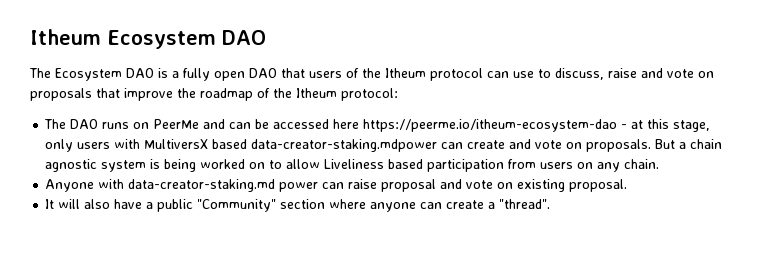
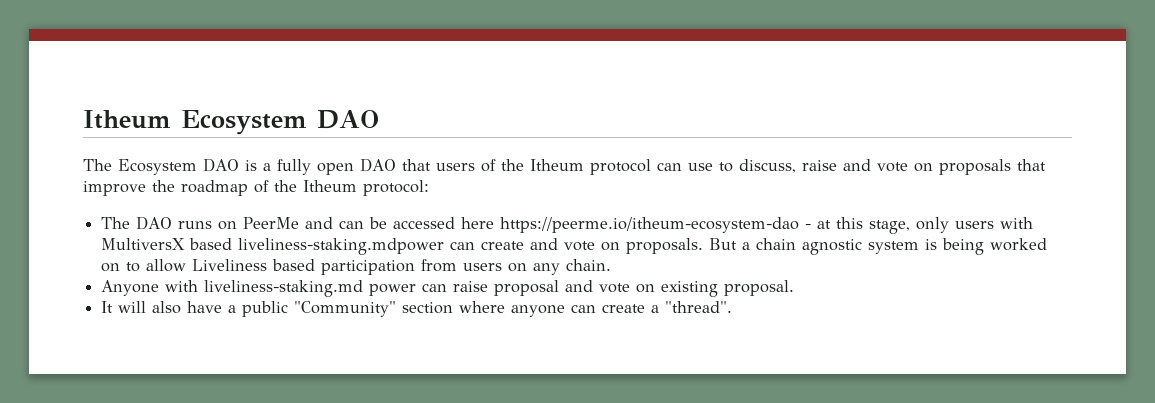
[251,139,438,152] data-creator-staking.mdpower -> [238,238,445,255] liveliness-staking.mdpower
[128,179,276,192] data-creator-staking.md -> [204,280,364,297] liveliness-staking.md

